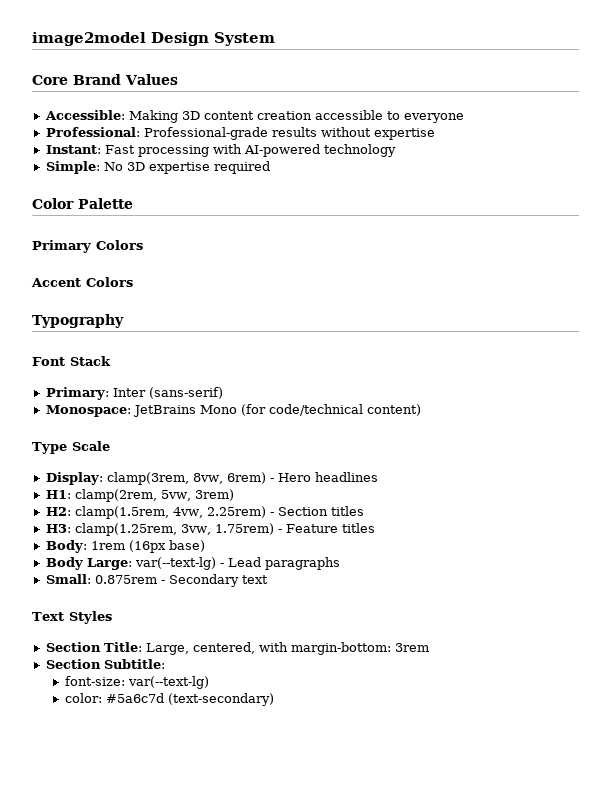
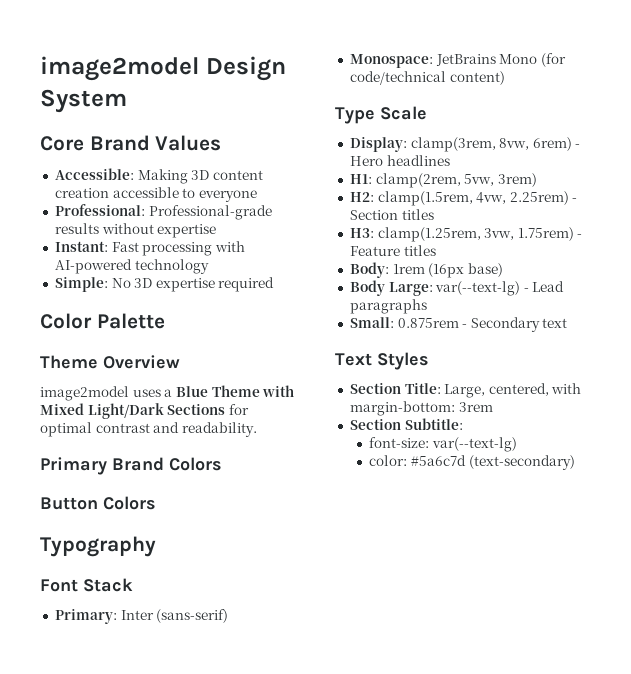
(133, 203) none -> [40,355,180,369] [40,385,295,401] [40,403,249,419] [40,422,257,437] // Theme Overview // image2model uses a Blue Theme with Mixed Light/Dark Sections for optimal contrast and readability.
[96,240,143,250] [31,278,81,287] Colors // Accent -> [112,457,222,471] [40,497,98,510] Brand Colors // Button

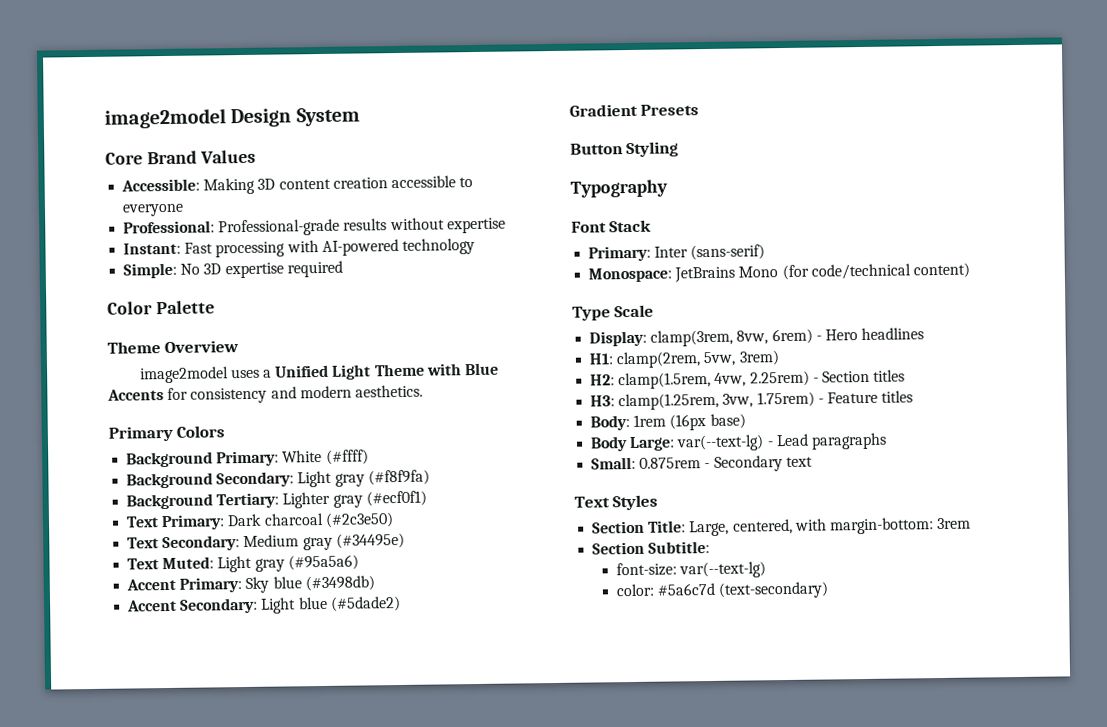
[175,385,295,397] [40,403,249,419] [40,422,257,437] Blue Theme with Mixed Light/Dark Sections for optimal contrast and readability. -> [275,362,499,380] [107,384,423,404] Unified Light Theme with Blue Accents for consistency and modern aesthetics.
[112,457,222,471] Brand Colors -> [176,425,226,438] [126,449,369,468] [126,469,430,489] [126,490,427,510] [126,512,394,531] [127,532,405,552] [127,554,359,573] [126,575,375,593] [127,596,401,614] [569,103,700,117] Colors // Background Primary: White (#ffff) // Background Secondary: Light gray (#f8f9fa) // Background Tertiary: Lighter gray (#ecf0f1) // Text Primary: Dark charcoal (#2c3e50) // Text Secondary: Medium gray (#34495e) // Text Muted: Light gray (#95a5a6) // Accent Primary: Sky blue (#3498db) // Accent Secondary: Light blue (#5dade2) // Gradient Presets
[103,496,156,510] Colors -> [626,141,680,158] Styling

